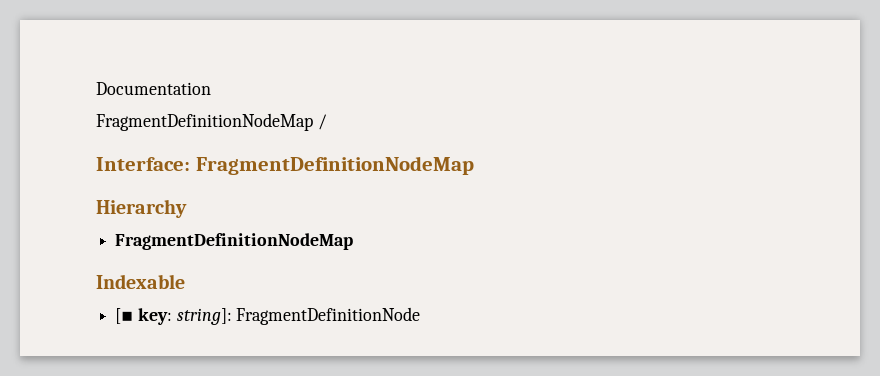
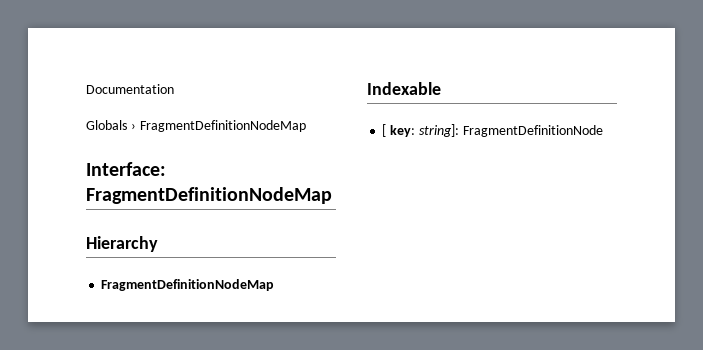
[96,113,327,131] FragmentDefinitionNodeMap / -> [86,120,306,132] Globals › FragmentDefinitionNodeMap
[115,308,134,324] [▪ -> [382,124,387,137] [

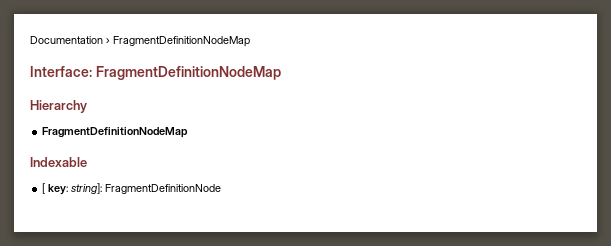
[86,120,127,130] // Globals -> (103, 40) none

